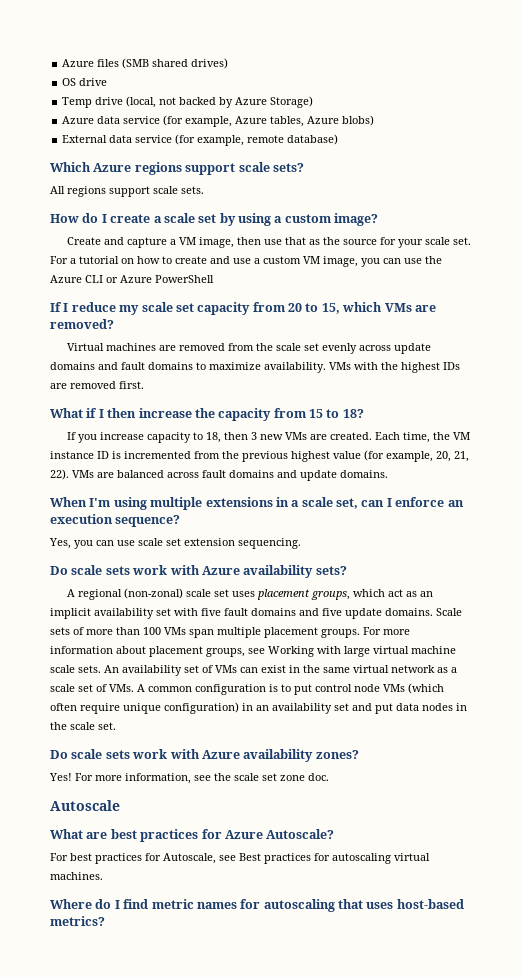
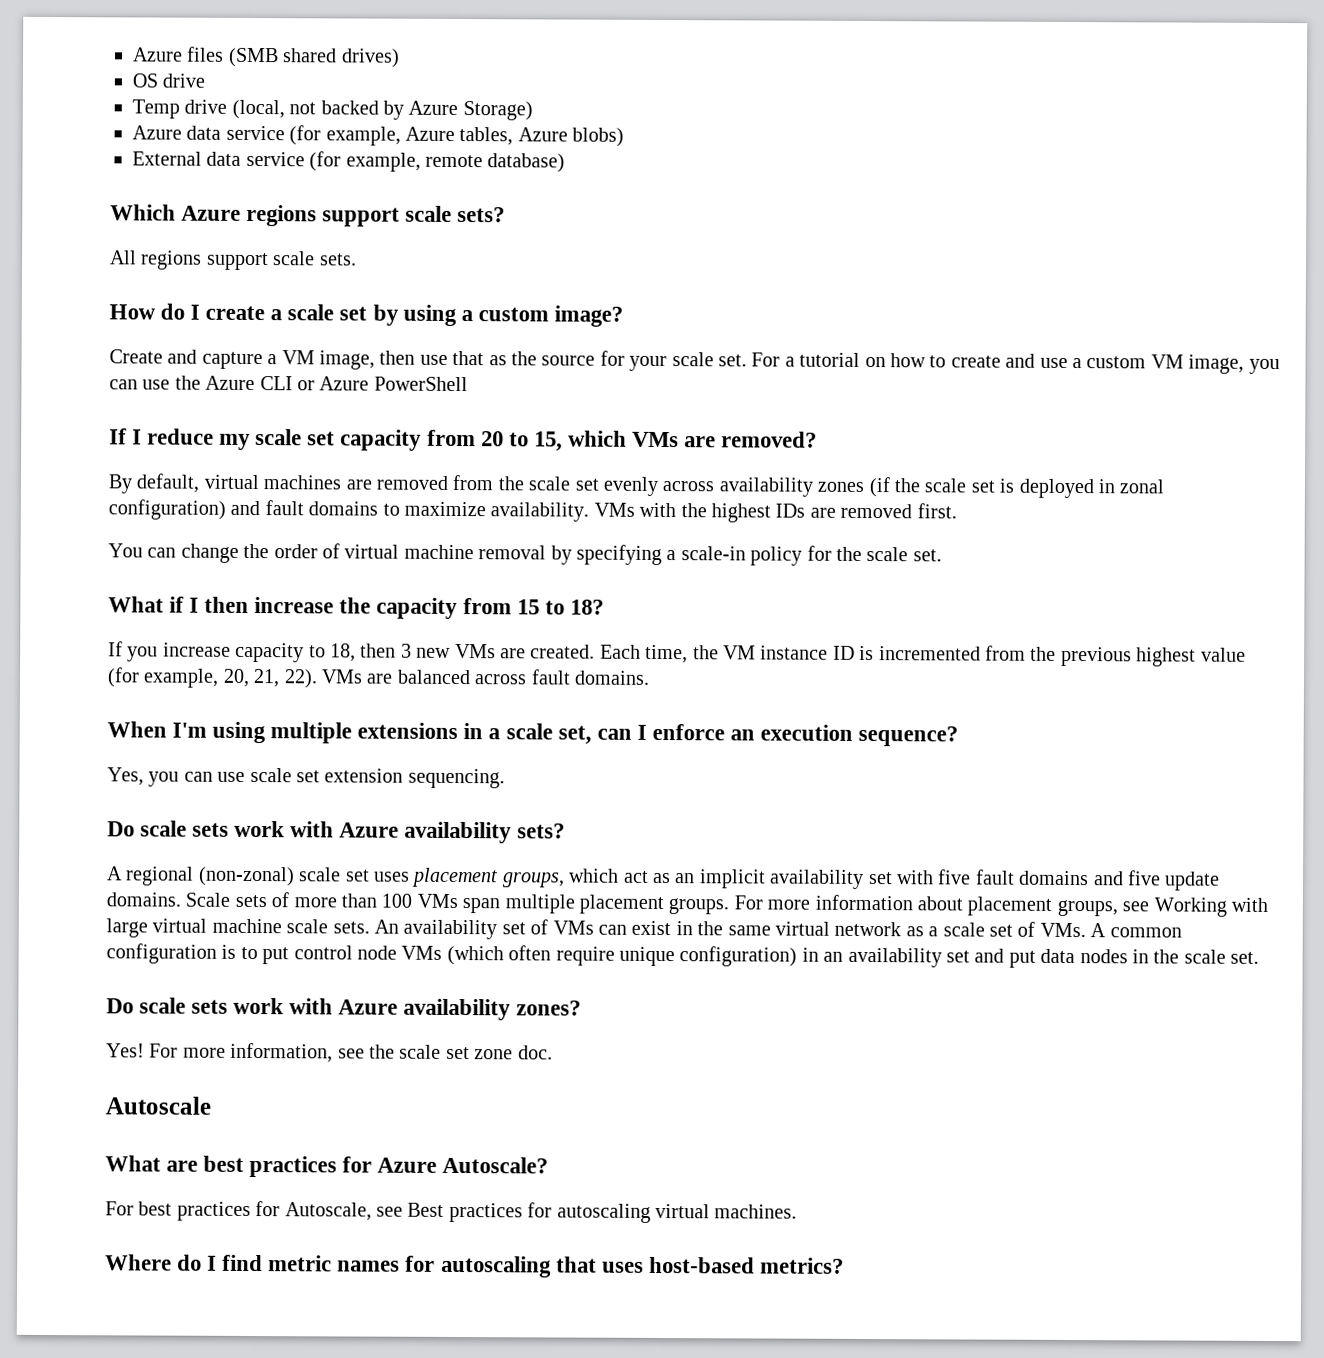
[66,343,104,351] Virtual -> [108,473,259,494] By default, virtual
[393,343,431,354] [50,362,95,370] update domains -> [718,477,1165,499] [108,499,226,520] availability zones (if the scale set is deployed in zonal configuration)
(144, 385) none -> [108,543,942,566] // You can change the order of virtual machine removal by specifying a scale-in policy for the scale set.
[229,470,337,481] domains and update -> (571, 677) none

